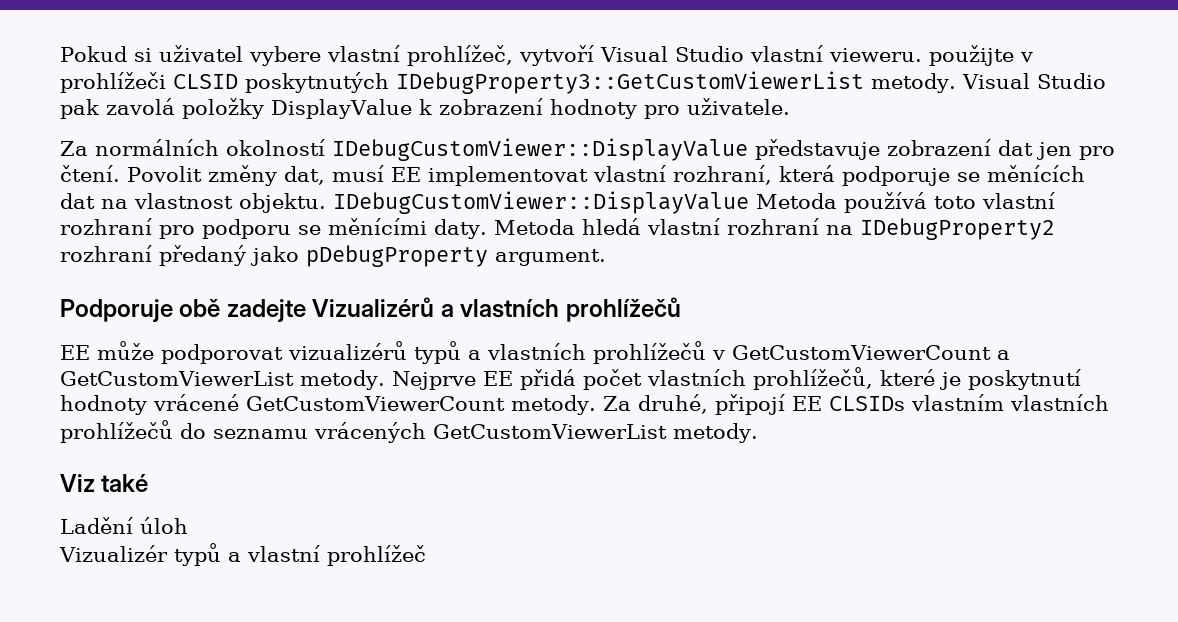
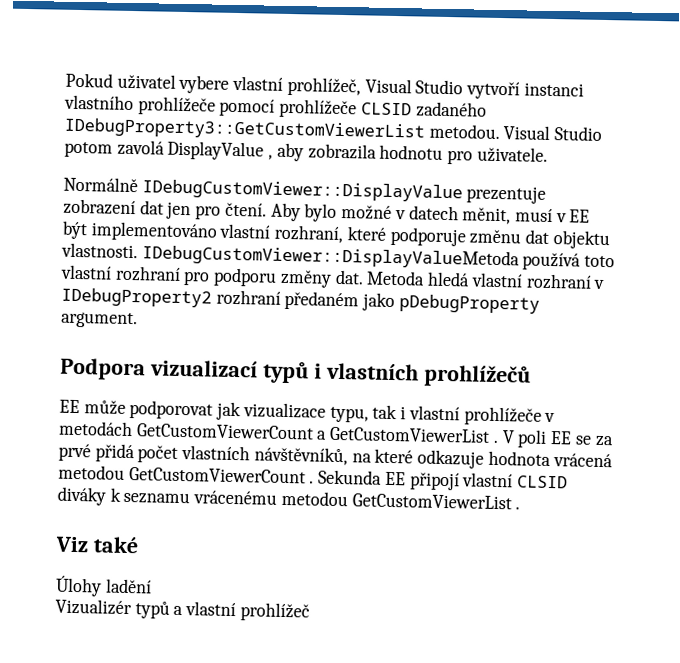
[133,48,152,62] si -> (113, 80) none
[518,45,1033,66] [60,71,1106,94] [60,98,790,119] [60,138,880,161] vytvoří Visual Studio vlastní vieweru. použijte v prohlížeči CLSID poskytnutých IDebugProperty3::GetCustomViewerList metody. Visual Studio pak zavolá položky DisplayValue k zobrazení hodnoty pro uživatele. // Za normálních okolností IDebugCustomViewer::DisplayValue představuje -> [364,78,584,100] [64,94,487,119] [64,117,603,142] [64,139,548,165] [63,176,547,204] Visual Studio vytvoří instanci vlastního prohlížeče pomocí prohlížeče CLSID zadaného IDebugProperty3::GetCustomViewerList metodou. Visual Studio potom zavolá DisplayValue , aby zobrazila hodnotu pro uživatele. // Normálně IDebugCustomViewer::DisplayValue prezentuje
[127,165,1085,186] [60,191,837,214] Povolit změny dat, musí EE implementovat vlastní rozhraní, která podporuje se měnících dat na vlastnost objektu. IDebugCustomViewer::DisplayValue Metoda -> [270,202,591,225] [62,220,610,250] [61,242,520,270] Aby bylo možné v datech měnit, musí v EE být implementováno vlastní rozhraní, které podporuje změnu dat objektu vlastnosti. IDebugCustomViewer::DisplayValueMetoda
[298,218,487,239] se měnícími daty. -> [279,269,364,288] změny dat.
[825,225,853,235] na -> [593,279,606,290] v
[159,245,246,266] předaný -> [284,290,360,311] předaném
[60,297,454,322] Podporuje obě zadejte Vizualizérů a -> [60,357,322,384] Podpora vizualizací typů i
[288,341,1010,364] [60,367,1081,390] [60,394,1109,415] [60,420,758,443] vizualizérů typů a vlastních prohlížečů v GetCustomViewerCount a GetCustomViewerList metody. Nejprve EE přidá počet vlastních prohlížečů, které je poskytnutí hodnoty vrácené GetCustomViewerCount metody. Za druhé, připojí EE CLSIDs vlastním vlastních prohlížečů do seznamu vrácených GetCustomViewerList metody. -> [216,401,556,426] [58,420,614,448] [58,443,613,469] [58,464,569,491] [57,486,521,510] jak vizualizace typu, tak i vlastní prohlížeče v metodách GetCustomViewerCount a GetCustomViewerList . V poli EE se za prvé přidá počet vlastních návštěvníků, na které odkazuje hodnota vrácená metodou GetCustomViewerCount . Sekunda EE připojí vlastní CLSID diváky k seznamu vrácenému metodou GetCustomViewerList .
[60,517,188,534] Ladění úloh -> [55,575,152,597] Úlohy ladění

